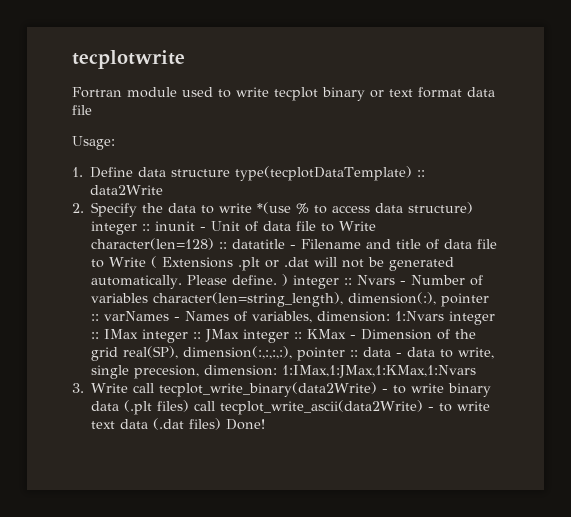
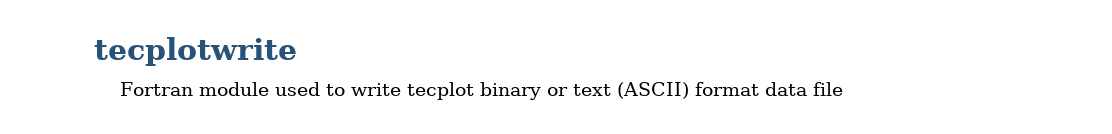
(413, 93) none -> [617,82,690,99] (ASCII)
[72,136,115,150] [72,166,426,181] [90,185,164,195] [72,202,474,217] [91,221,377,235] [91,238,498,250] [91,256,455,271] [91,274,484,289] [91,292,490,307] [91,311,496,325] [91,329,477,343] [91,346,495,361] [91,365,477,379] [72,382,492,397] [91,400,491,415] [91,418,266,430] // Usage: // 1. Define data structure type(tecplotDataTemplate) :: data2Write // 2. Specify the data to write *(use % to access data structure) integer :: inunit - Unit of data file to Write character(len=128) :: datatitle - Filename and title of data file to Write ( Extensions .plt or .dat will not be generated automatically. Please define. ) integer :: Nvars - Number of variables character(len=string_length), dimension(:), pointer :: varNames - Names of variables, dimension: 1:Nvars integer :: IMax integer :: JMax integer :: KMax - Dimension of the grid real(SP), dimension(:,:,:,:), pointer :: data - data to write, single precesion, dimension: 1:IMax,1:JMax,1:KMax,1:Nvars // 3. Write call tecplot_write_binary(data2Write) - to write binary data (.plt files) call tecplot_write_ascii(data2Write) - to write text data (.dat files) Done! -> (844, 89) none

